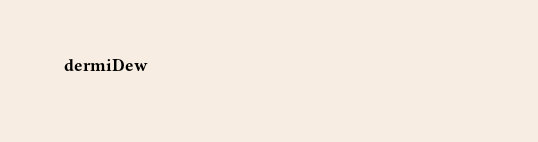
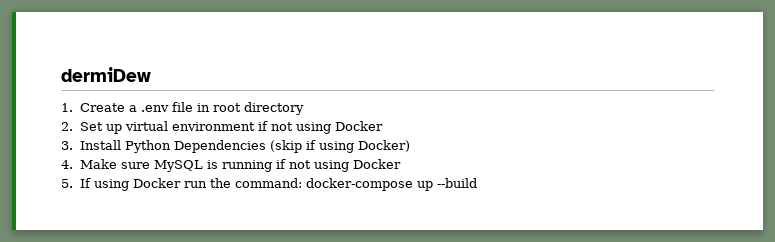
(148, 64) none -> [61,102,304,115] [61,121,383,134] [61,140,410,153] [61,159,401,172] [61,178,477,191] // 1. Create a .env file in root directory // 2. Set up virtual environment if not using Docker // 3. Install Python Dependencies (skip if using Docker) // 4. Make sure MySQL is running if not using Docker // 5. If using Docker run the command: docker-compose up --build

